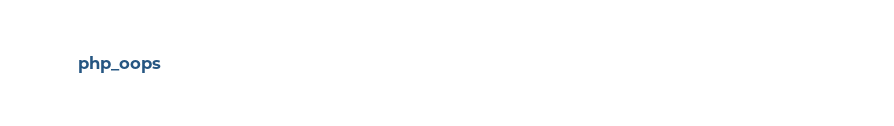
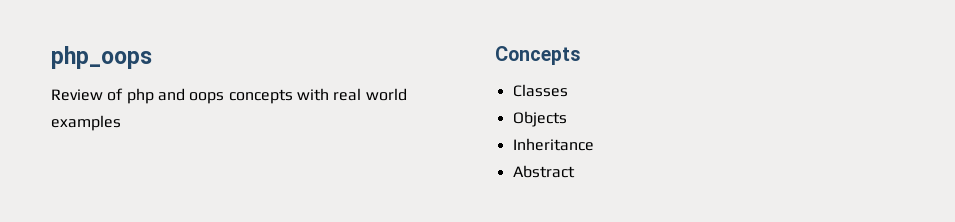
(161, 64) none -> [51,88,407,104] [51,115,121,131] [495,46,580,65] [512,84,568,97] [512,111,567,127] [512,138,594,151] [512,165,575,178] // Review of php and oops concepts with real world examples // Concepts // Classes // Objects // Inheritance // Abstract

